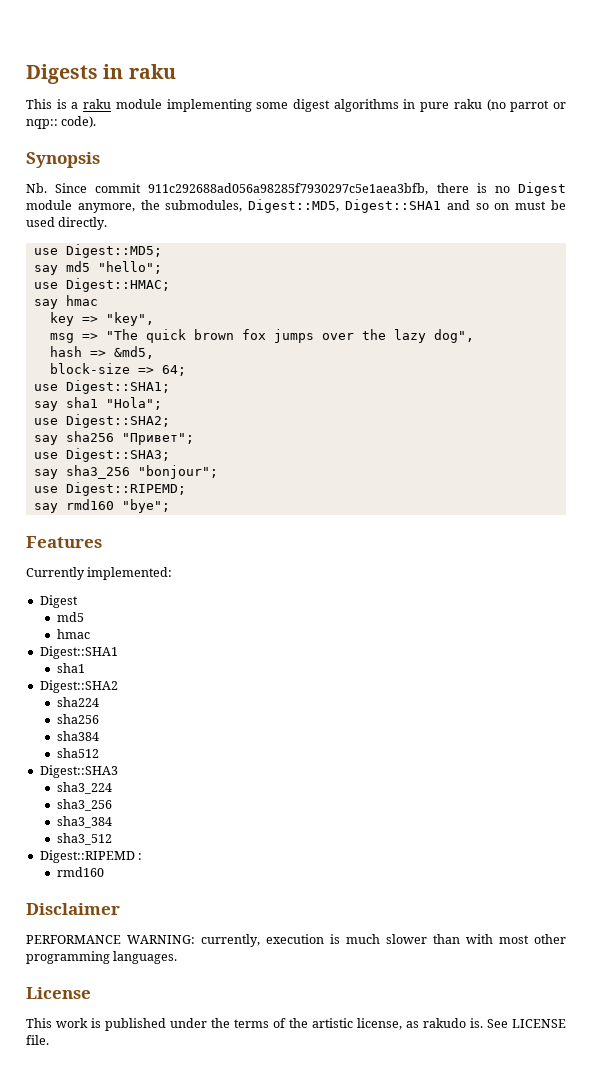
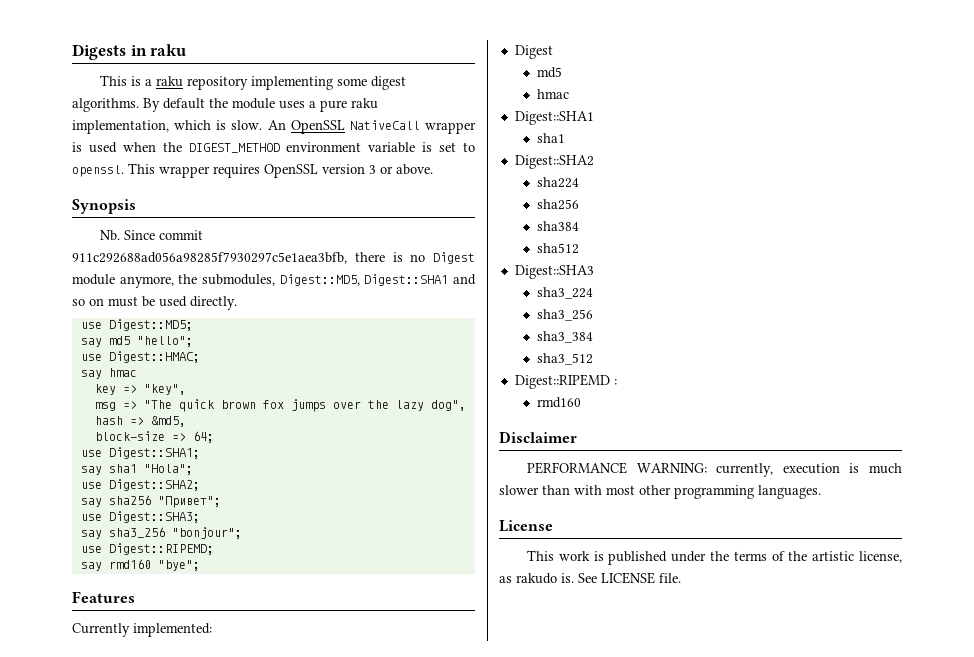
[115,99,162,109] module -> [187,76,249,90] repository
[333,99,566,112] [26,116,97,129] algorithms in pure raku (no parrot or nqp:: code). -> [72,98,378,112] [72,120,476,134] [72,142,476,153] [72,163,433,178] algorithms. By default the module uses a pure raku implementation, which is slow. An OpenSSL NativeCall wrapper is used when the DIGEST_METHOD environment variable is set to openssl. This wrapper requires OpenSSL version 3 or above.

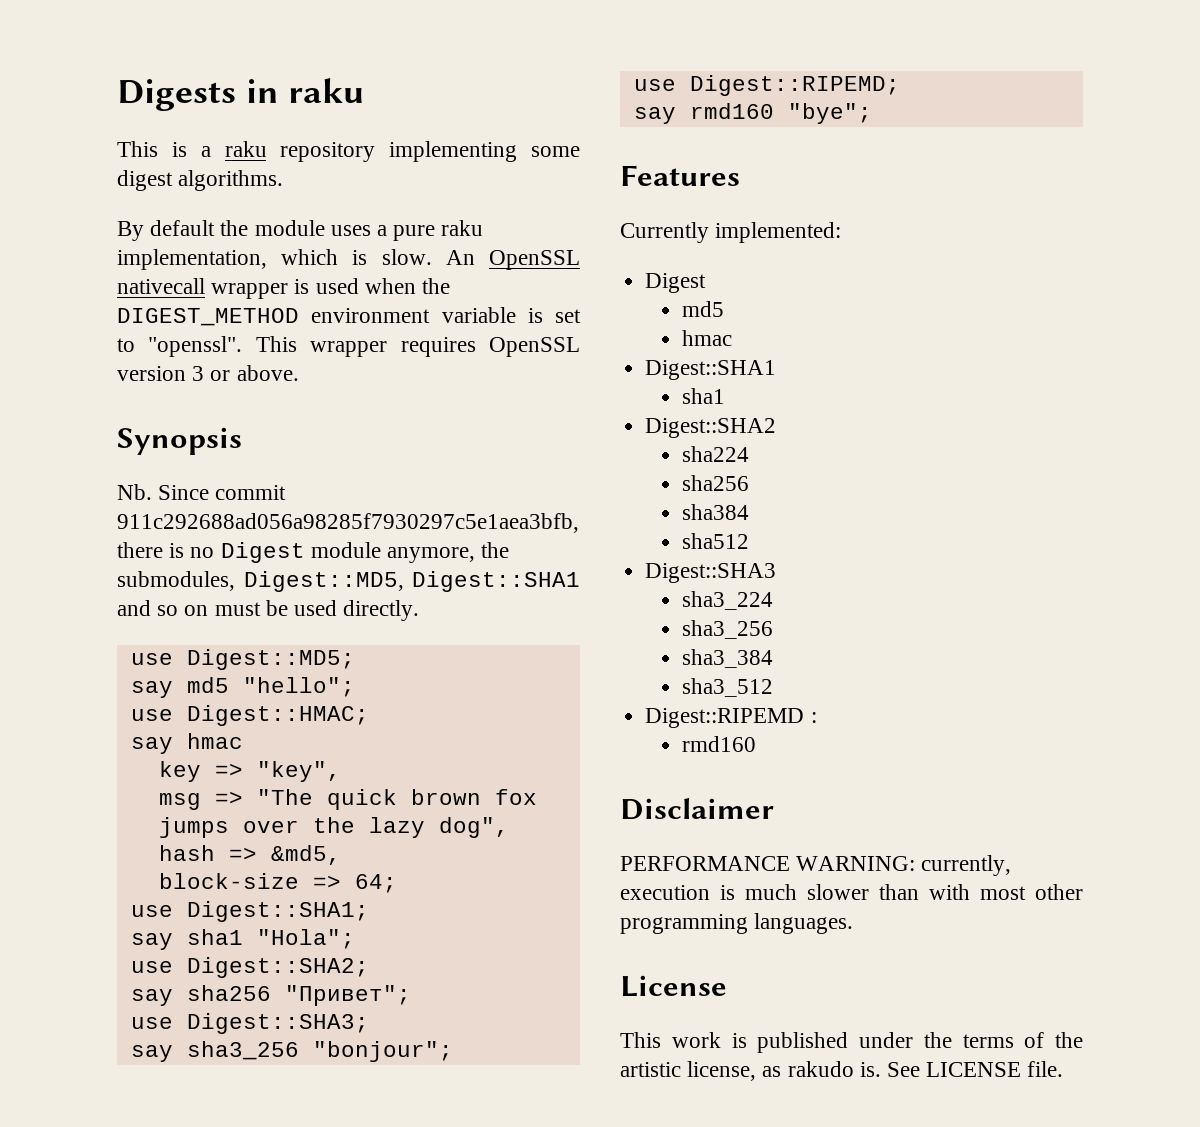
(139, 105) none -> (284, 180) //
[349,120,420,130] NativeCall -> [117,278,205,294] nativecall
[72,165,124,177] openssl. -> [148,336,243,357] "openssl".

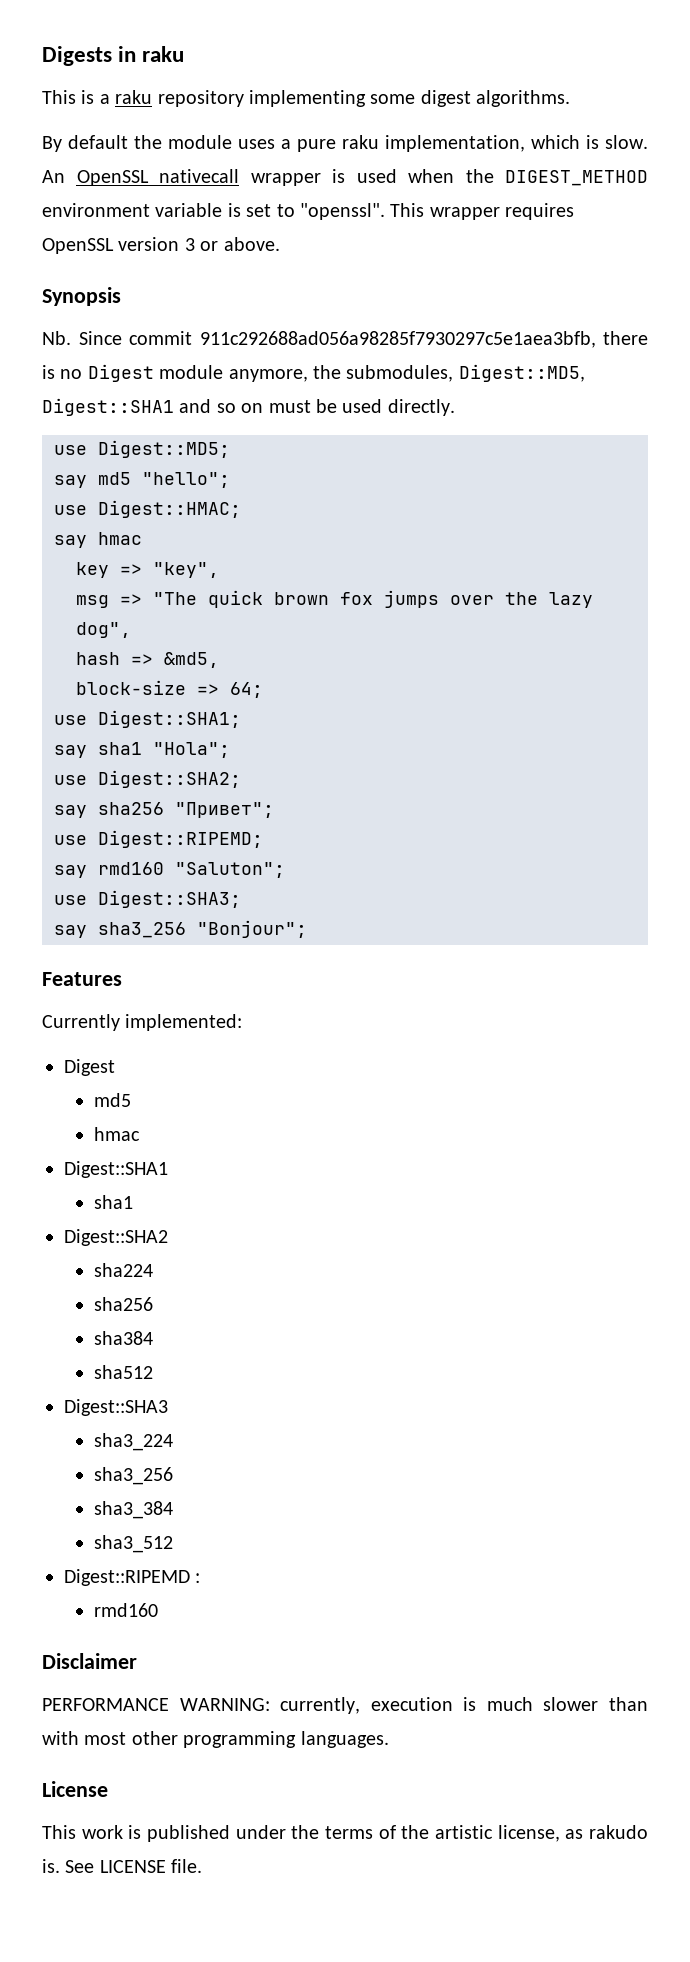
(411, 995) none -> [54,830,263,848] [54,862,285,878] // use Digest::RIPEMD; // say rmd160 "Saluton";
[312,1041,453,1062] [633,75,900,96] [633,103,872,124] "bonjour"; // use Digest::RIPEMD; // say rmd160 "bye"; -> [197,920,307,938] "Bonjour";

